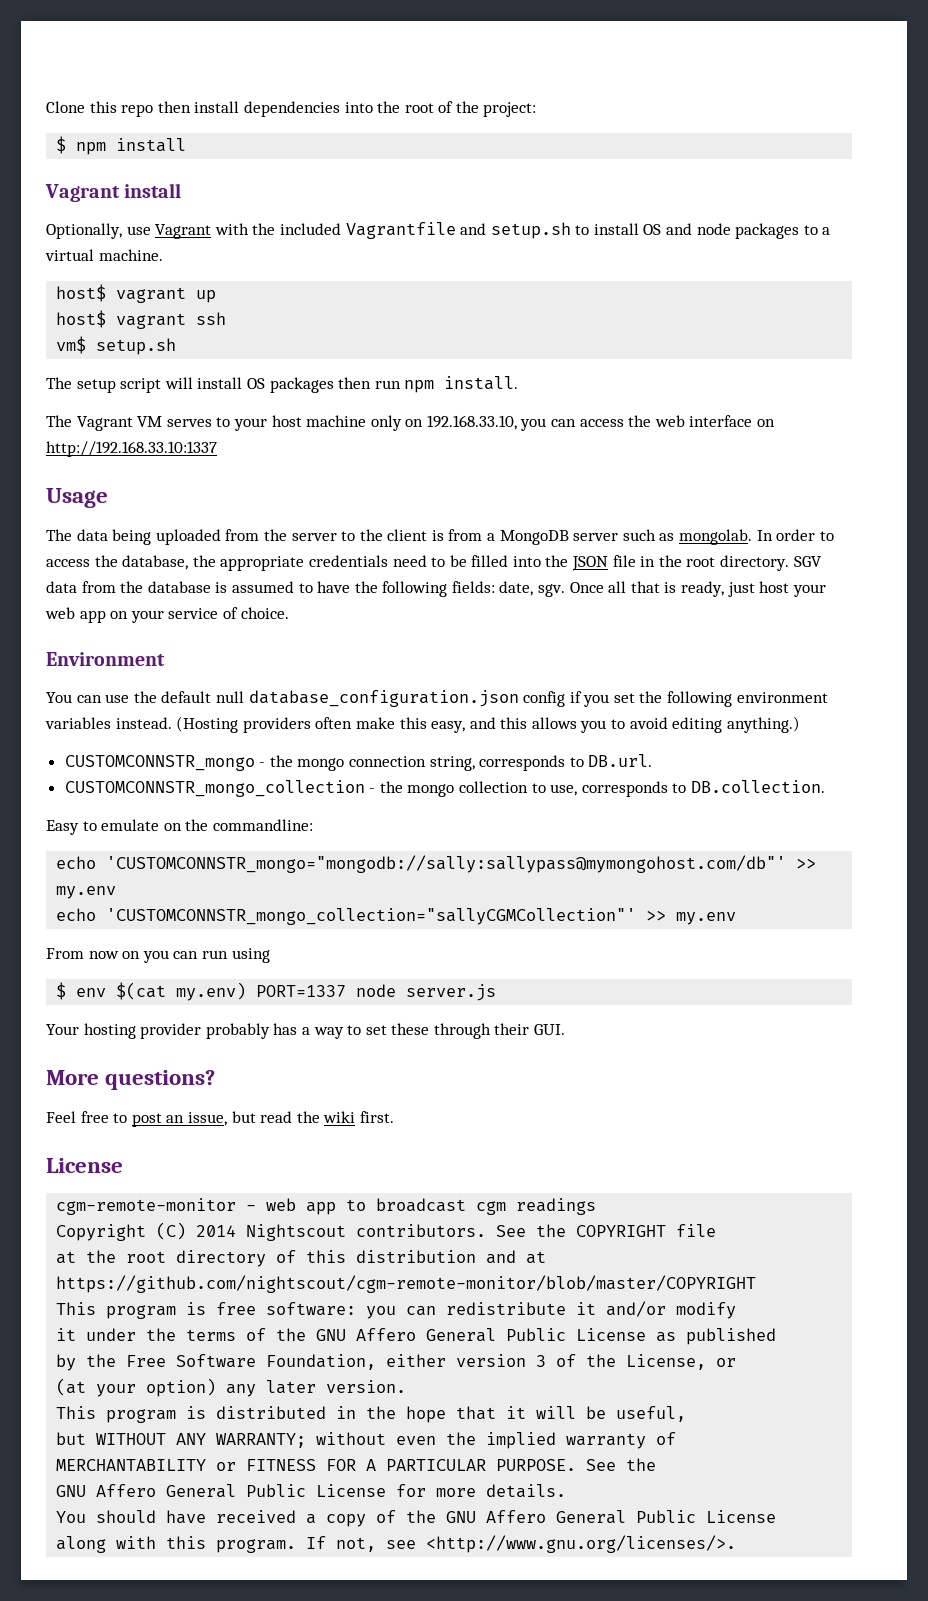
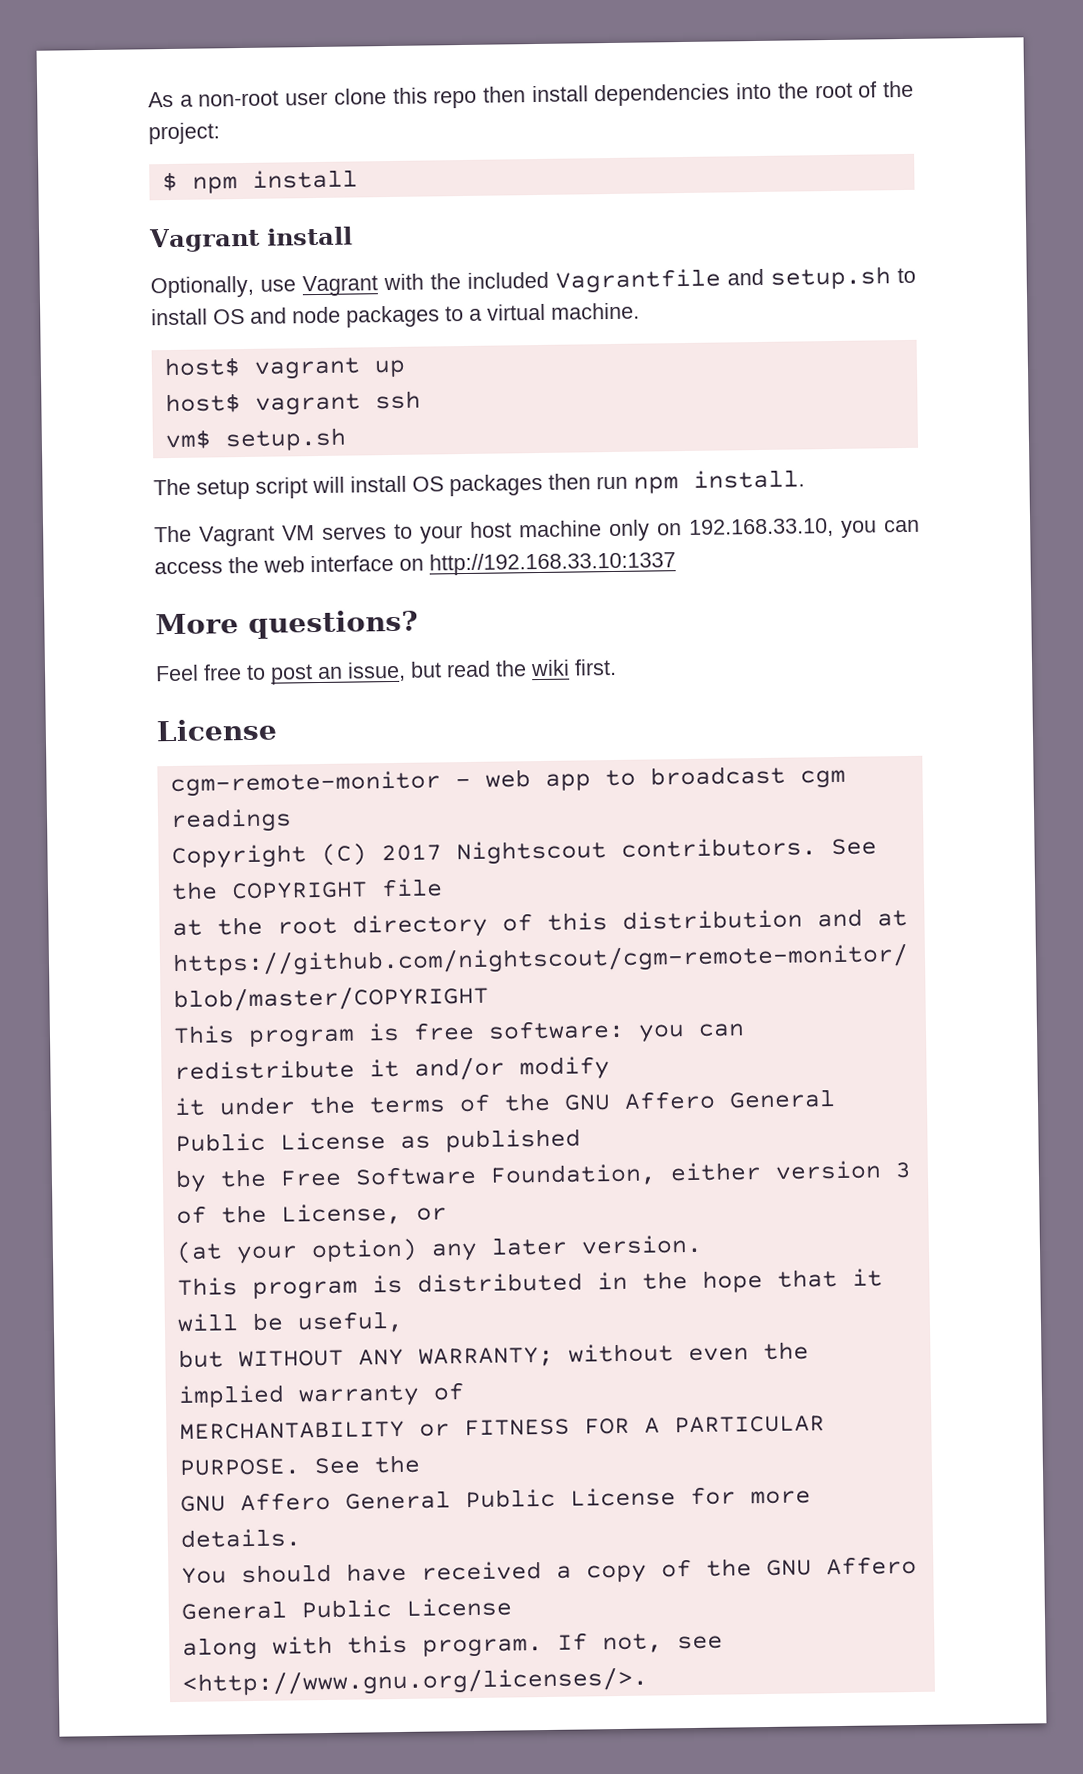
[46,101,85,113] Clone -> [148,88,387,108] As a non-root user clone
[46,488,108,508] [46,529,834,545] [46,555,822,571] [46,581,826,597] [45,607,289,623] [46,652,165,666] [46,690,828,707] [45,716,800,733] [64,754,653,771] [64,780,826,797] [46,819,313,835] [56,855,817,873] [56,886,117,899] [56,908,737,925] [46,948,270,963] [56,982,497,1001] [46,1023,566,1039] // Usage // The data being uploaded from the server to the client is from a MongoDB server such as mongolab. In order to access the database, the appropriate credentials need to be filled into the JSON file in the root directory. SGV data from the database is assumed to have the following fields: date, sgv. Once all that is ready, just host your web app on your service of choice. // Environment // You can use the default null database_configuration.json config if you set the following environment variables instead. (Hosting providers often make this easy, and this allows you to avoid editing anything.) // CUSTOMCONNSTR_mongo - the mongo connection string, corresponds to DB.url. // CUSTOMCONNSTR_mongo_collection - the mongo collection to use, corresponds to DB.collection. // Easy to emulate on the commandline: // echo 'CUSTOMCONNSTR_mongo="mongodb://sally:sallypass@mymongohost.com/db"' >> my.env // echo 'CUSTOMCONNSTR_mongo_collection="sallyCGMCollection"' >> my.env // From now on you can run using // $ env $(cat my.env) PORT=1337 node server.js // Your hosting provider probably has a way to set these through their GUI. -> (676, 563) none
[196,1225,237,1237] 2014 -> [380,844,442,862] 2017

